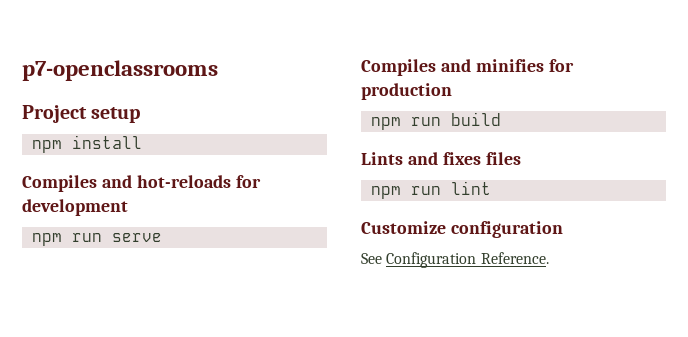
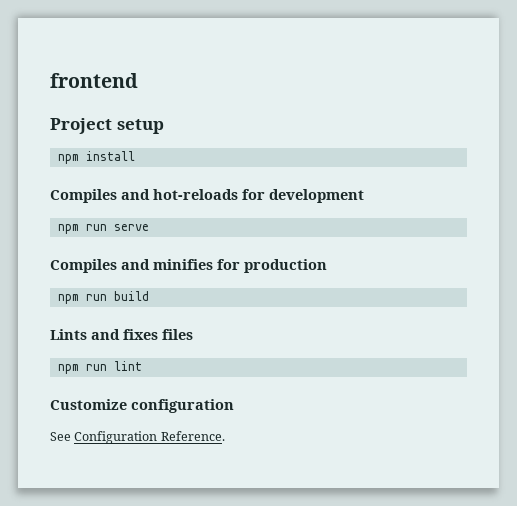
[22,60,218,81] p7-openclassrooms -> [50,73,138,88] frontend

